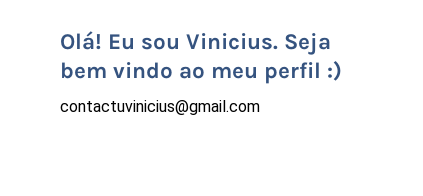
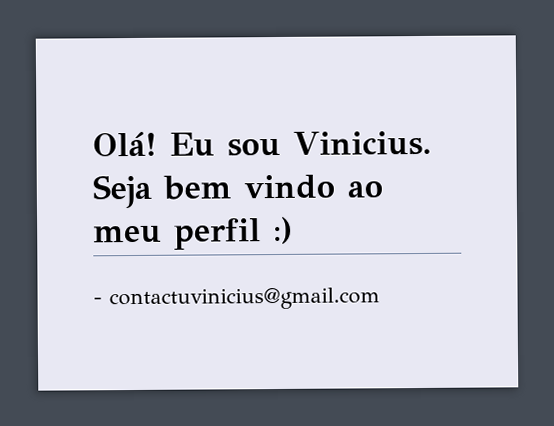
(343, 71) none -> [93,297,102,305] -

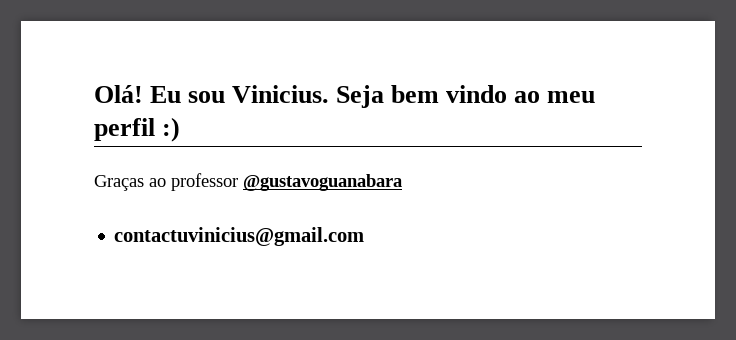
[93,297,102,305] - -> [94,173,402,191] Graças ao professor @gustavoguanabara //

